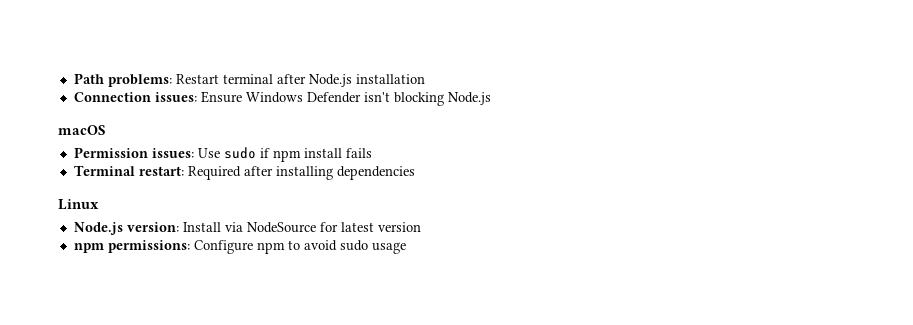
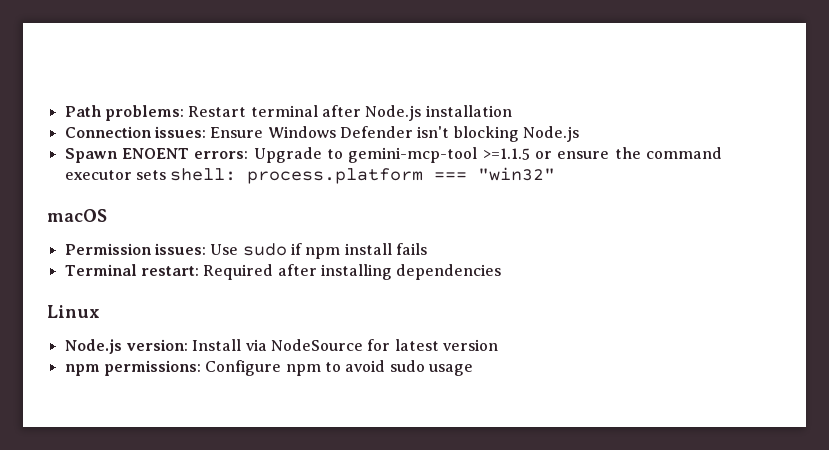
(491, 98) none -> [64,147,723,163] [64,167,556,184] // Spawn ENOENT errors: Upgrade to gemini-mcp-tool >=1.1.5 or ensure the command executor sets shell: process.platform === "win32"

